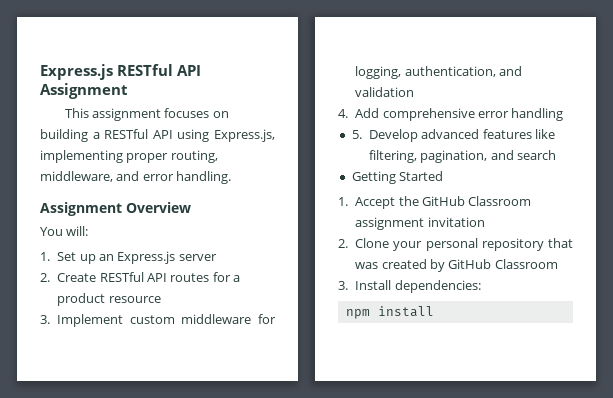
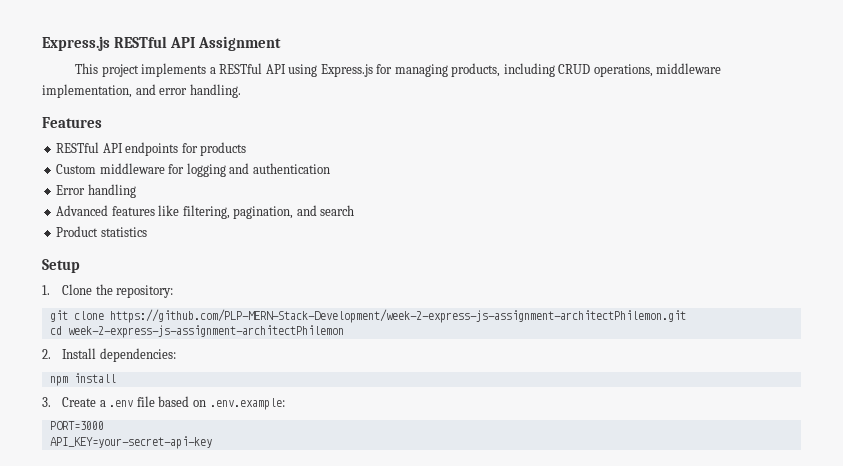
[92,108,229,121] [40,129,275,142] [40,150,218,163] [40,171,232,184] [40,202,191,216] [40,226,89,236] [40,251,217,264] [40,272,241,282] [57,293,161,306] [40,314,276,327] [355,66,522,79] [355,87,415,97] [338,108,564,121] [351,129,480,142] assignment focuses on building a RESTful API using Express.js, implementing proper routing, middleware, and error handling. // Assignment Overview // You will: // 1. Set up an Express.js server // 2. Create RESTful API routes for a product resource // 3. Implement custom middleware for logging, authentication, and validation // 4. Add comprehensive error handling // 5. Develop advanced -> [101,63,722,77] [42,84,241,98] [42,117,102,128] [56,142,247,156] [56,163,330,177] [56,184,136,198] [56,205,109,216] project implements a RESTful API using Express.js for managing products, including CRUD operations, middleware implementation, and error handling. // Features // RESTful API endpoints for products // Custom middleware for logging and authentication // Error handling // Advanced
[351,171,444,184] [338,196,532,209] [355,217,485,230] [338,238,573,251] [355,259,558,272] [338,280,481,293] [345,306,434,319] Getting Started // 1. Accept the GitHub Classroom assignment invitation // 2. Clone your personal repository that was created by GitHub Classroom // 3. Install dependencies: // npm install -> [56,226,147,237] [42,259,80,273] [42,284,174,298] [49,309,686,323] [49,325,344,338] [42,348,176,362] [49,373,116,386] [42,396,285,410] [49,421,104,430] [49,436,212,449] Product statistics // Setup // 1. Clone the repository: // git clone https://github.com/PLP-MERN-Stack-Development/week-2-express-js-assignment-architectPhilemon.git // cd week-2-express-js-assignment-architectPhilemon // 2. Install dependencies: // npm install // 3. Create a .env file based on .env.example: // PORT=3000 // API_KEY=your-secret-api-key

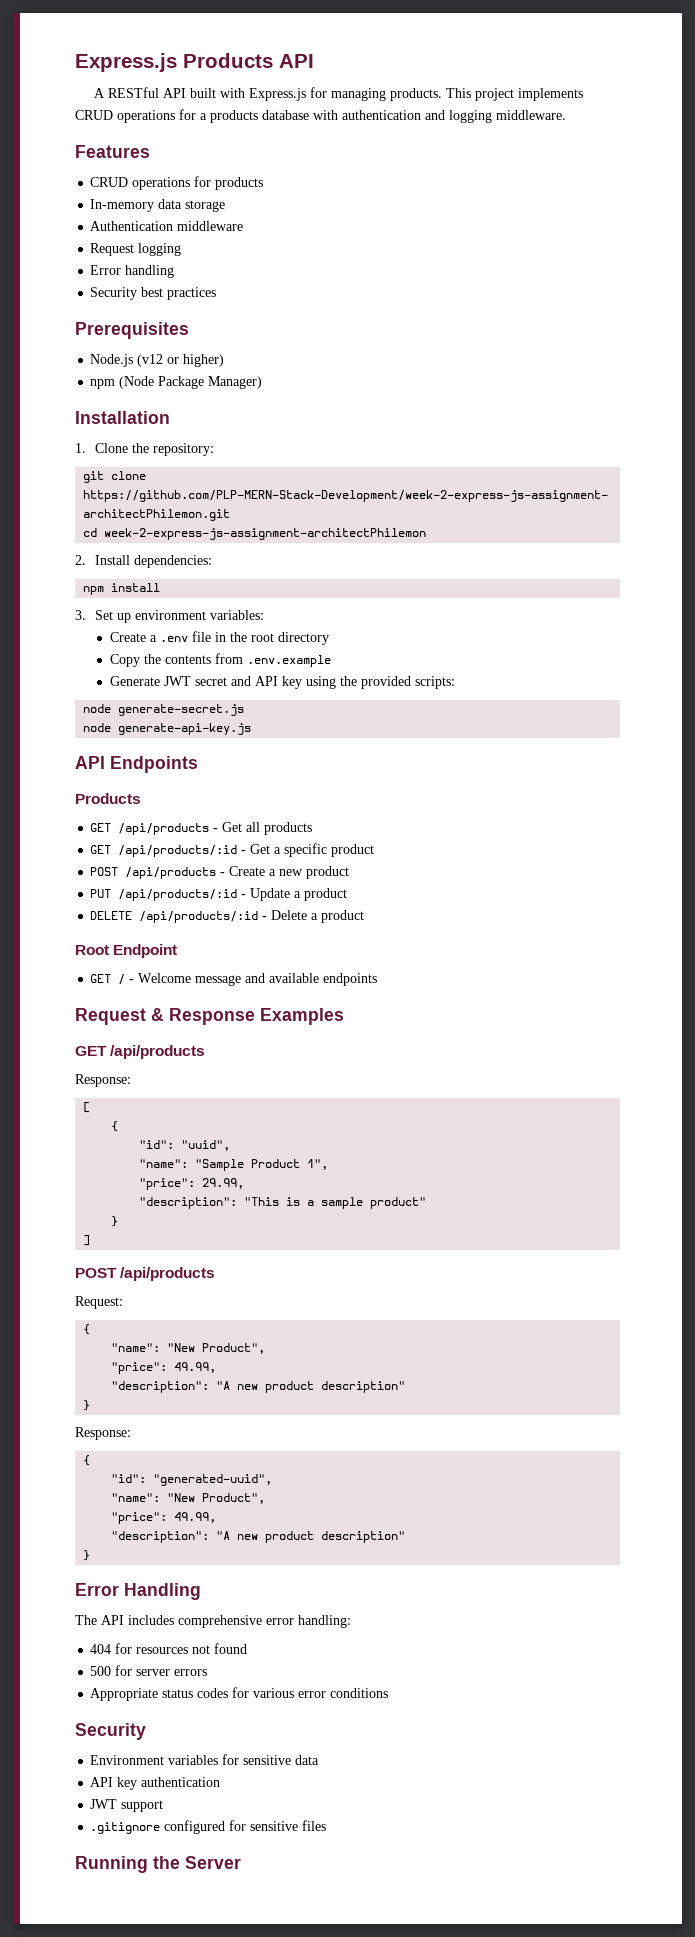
[42,36,282,51] [75,63,722,77] [42,84,241,98] [42,117,102,128] [56,142,247,156] [56,163,330,177] Express.js RESTful API Assignment // This project implements a RESTful API using Express.js for managing products, including CRUD operations, middleware implementation, and error handling. // Features // RESTful API endpoints for products // Custom middleware for logging and authentication -> [75,53,314,72] [93,87,583,101] [75,109,566,123] [75,145,150,158] [90,176,264,190] [90,199,226,212] [90,221,244,231] [90,243,182,256] Express.js Products API // A RESTful API built with Express.js for managing products. This project implements CRUD operations for a products database with authentication and logging middleware. // Features // CRUD operations for products // In-memory data storage // Authentication middleware // Request logging
[56,205,355,219] [56,226,147,237] [42,259,80,273] Advanced features like filtering, pagination, and search // Product statistics // Setup -> [90,287,217,300] [75,322,189,339] [90,354,225,367] [90,376,263,389] [75,411,170,424] Security best practices // Prerequisites // Node.js (v12 or higher) // npm (Node Package Manager) // Installation
[62,396,285,410] [49,421,104,430] [49,436,212,449] Create a .env file based on .env.example: // PORT=3000 // API_KEY=your-secret-api-key -> [94,610,264,623] [110,631,330,645] [110,653,332,667] [110,676,456,689] [83,704,245,716] [83,723,252,735] [75,756,198,773] [75,793,141,804] [90,822,313,835] [90,843,375,857] [90,866,350,879] [90,888,348,901] [90,910,365,923] [75,944,178,958] [90,973,378,986] [75,1008,344,1025] [75,1045,206,1059] [75,1074,131,1087] [83,1102,91,1113] [111,1121,119,1132] [139,1140,231,1151] [139,1159,329,1171] [139,1178,245,1190] [139,1197,427,1209] [111,1216,119,1227] [83,1235,91,1246] [75,1267,216,1281] [75,1296,123,1309] [83,1324,91,1335] [111,1343,266,1354] [111,1362,217,1374] [111,1381,406,1393] [83,1400,91,1411] [75,1427,131,1440] [83,1455,91,1466] [111,1474,273,1486] [111,1493,266,1504] [111,1512,217,1524] [111,1531,406,1543] [83,1550,91,1561] [75,1583,201,1600] [75,1615,351,1628] [90,1643,248,1654] [90,1665,208,1676] [90,1687,389,1701] [75,1723,146,1740] [90,1754,320,1765] [90,1777,221,1790] [90,1799,164,1812] [90,1820,327,1834] [75,1856,241,1873] Set up environment variables: // Create a .env file in the root directory // Copy the contents from .env.example // Generate JWT secret and API key using the provided scripts: // node generate-secret.js // node generate-api-key.js // API Endpoints // Products // GET /api/products - Get all products // GET /api/products/:id - Get a specific product // POST /api/products - Create a new product // PUT /api/products/:id - Update a product // DELETE /api/products/:id - Delete a product // Root Endpoint // GET / - Welcome message and available endpoints // Request & Response Examples // GET /api/products // Response: // [ // { // "id": "uuid", // "name": "Sample Product 1", // "price": 29.99, // "description": "This is a sample product" // } // ] // POST /api/products // Request: // { // "name": "New Product", // "price": 49.99, // "description": "A new product description" // } // Response: // { // "id": "generated-uuid", // "name": "New Product", // "price": 49.99, // "description": "A new product description" // } // Error Handling // The API includes comprehensive error handling: // 404 for resources not found // 500 for server errors // Appropriate status codes for various error conditions // Security // Environment variables for sensitive data // API key authentication // JWT support // .gitignore configured for sensitive files // Running the Server

